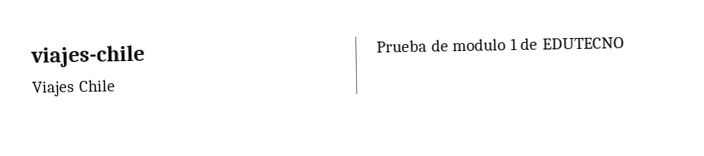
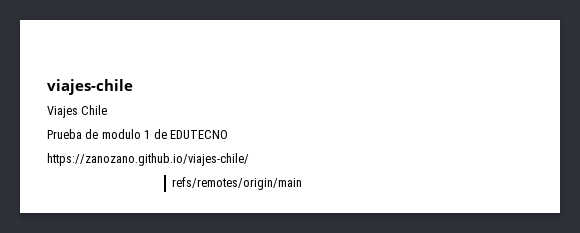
(624, 43) none -> [47,153,249,166] [172,177,303,190] // https://zanozano.github.io/viajes-chile/ // refs/remotes/origin/main

